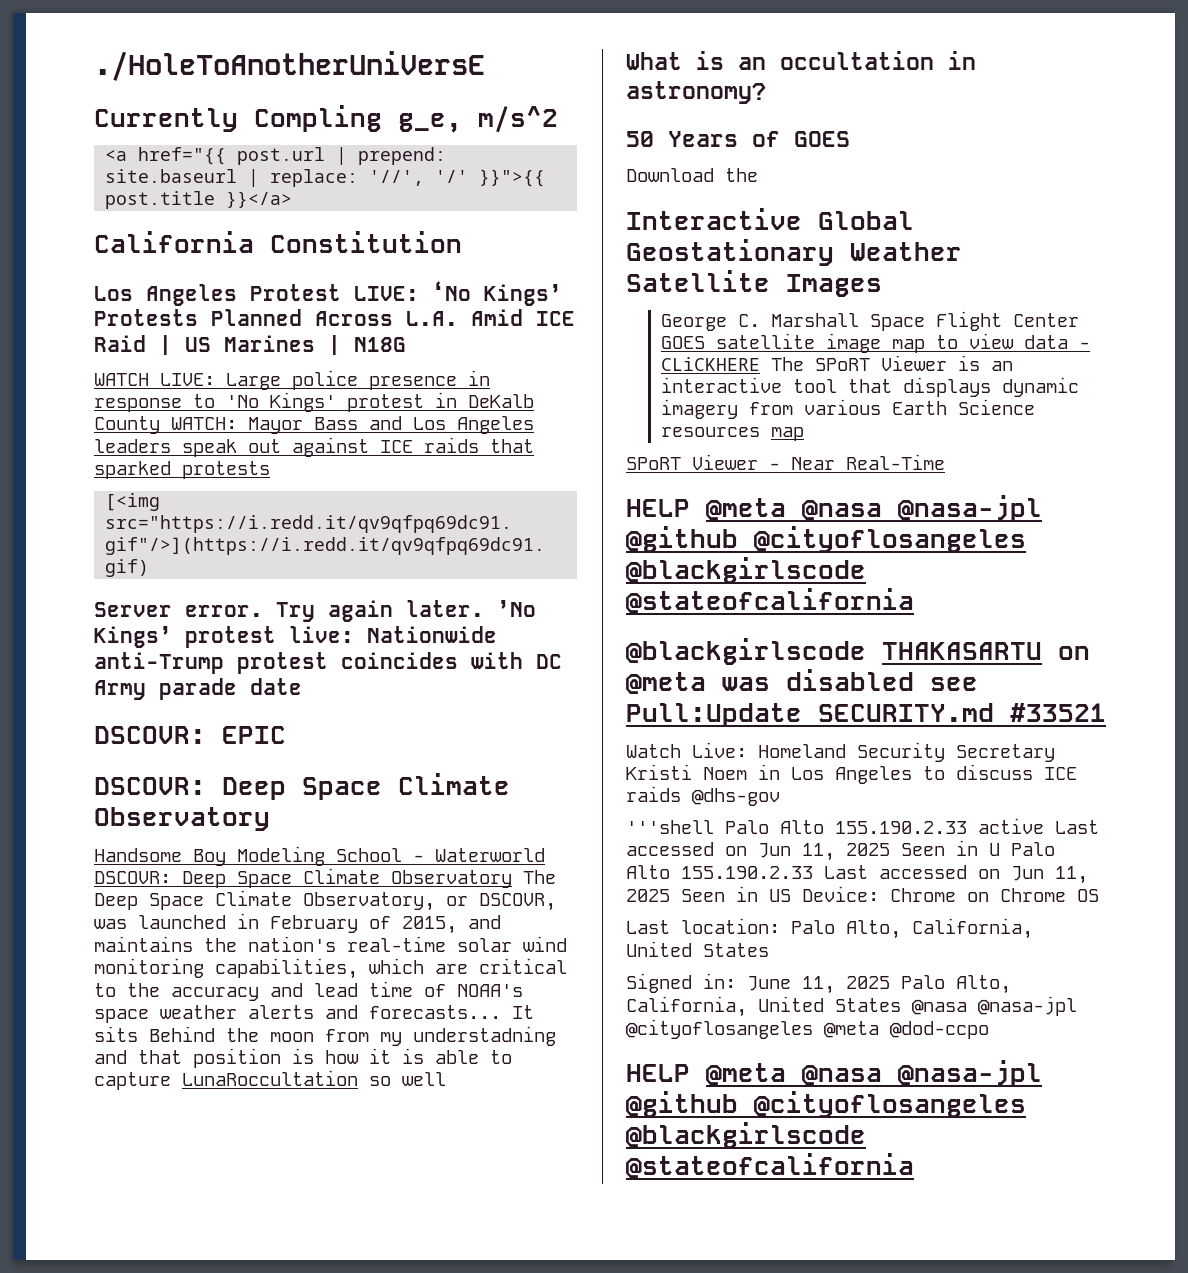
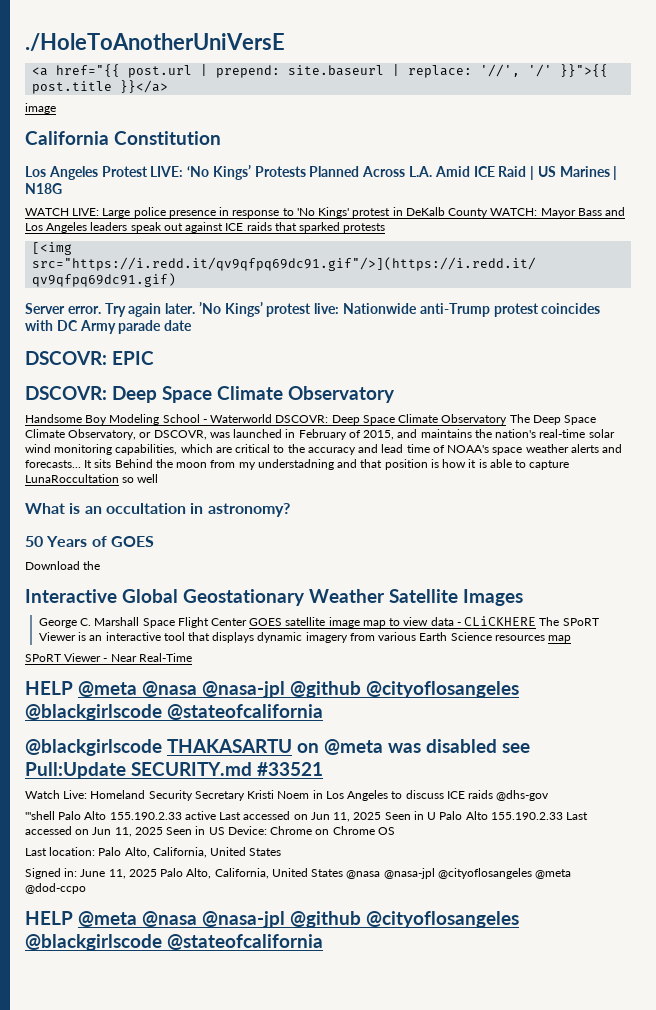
[94,105,558,133] // Currently Compling g_e, m/s^2 -> (285, 42) none
(293, 199) none -> [25,103,56,114] // image

